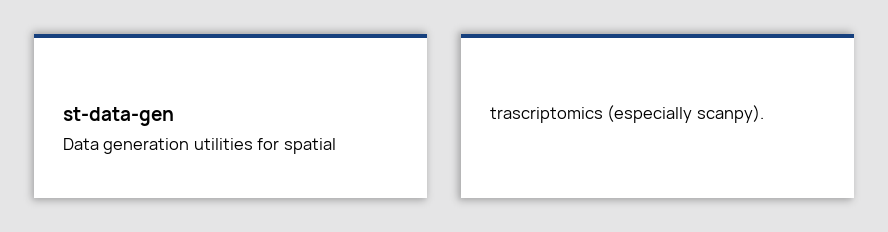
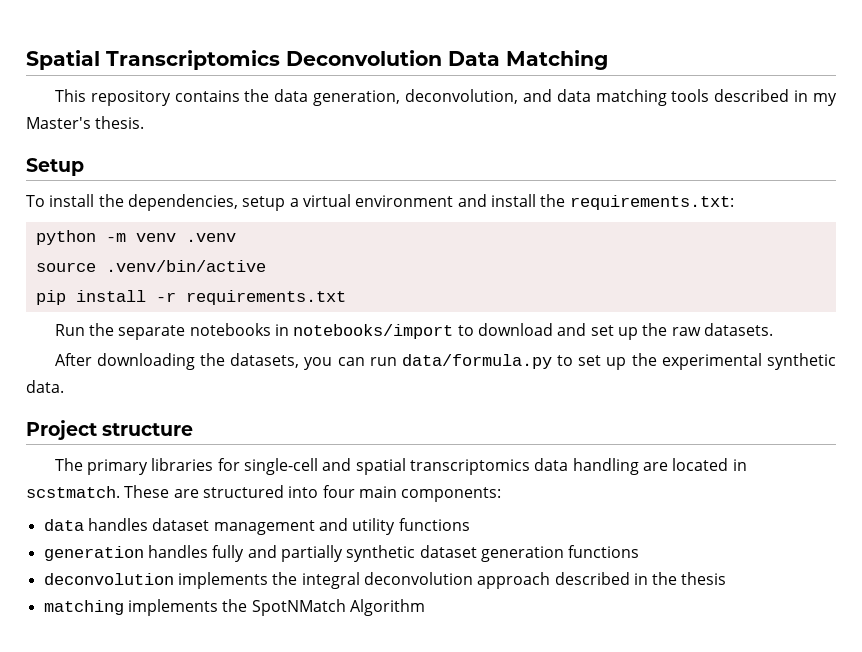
[63,107,174,126] [63,138,336,154] [490,105,764,123] st-data-gen // Data generation utilities for spatial trascriptomics (especially scanpy). -> [26,50,608,70] [54,89,837,106] [26,116,145,129] [26,158,84,176] [26,194,734,211] [35,230,236,245] [35,260,266,272] [35,290,346,305] [54,323,773,340] [54,353,837,370] [26,380,64,393] [26,420,194,440] [54,458,747,475] [26,485,502,502] [43,518,470,535] [43,545,640,562] [43,572,727,589] [43,599,425,616] Spatial Transcriptomics Deconvolution Data Matching // This repository contains the data generation, deconvolution, and data matching tools described in my Master's thesis. // Setup // To install the dependencies, setup a virtual environment and install the requirements.txt: // python -m venv .venv // source .venv/bin/active // pip install -r requirements.txt // Run the separate notebooks in notebooks/import to download and set up the raw datasets. // After downloading the datasets, you can run data/formula.py to set up the experimental synthetic data. // Project structure // The primary libraries for single-cell and spatial transcriptomics data handling are located in scstmatch. These are structured into four main components: // data handles dataset management and utility functions // generation handles fully and partially synthetic dataset generation functions // deconvolution implements the integral deconvolution approach described in the thesis // matching implements the SpotNMatch Algorithm

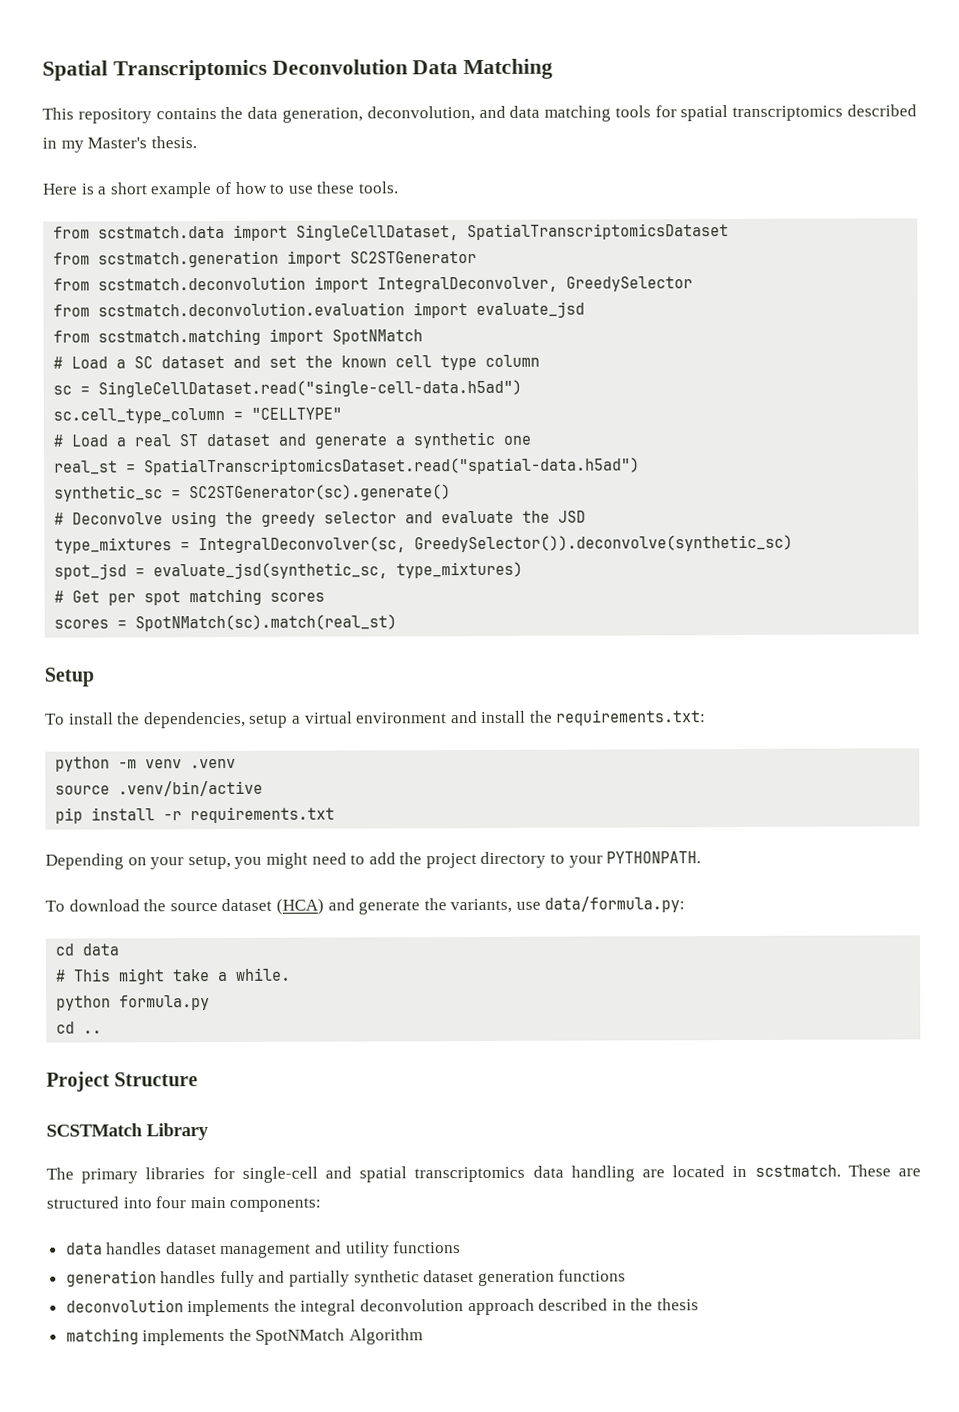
(710, 95) none -> [654,105,844,122] for spatial transcriptomics
(145, 122) none -> [42,181,399,199] [53,223,730,241] [53,250,478,268] [53,276,694,293] [53,301,586,319] [53,328,424,346] [53,354,541,371] [53,379,523,398] [53,407,343,424] [53,431,532,449] [54,457,641,476] [54,484,452,502] [54,510,587,528] [54,534,794,554] [54,561,524,580] [54,588,326,606] [54,614,398,632] // Here is a short example of how to use these tools. // from scstmatch.data import SingleCellDataset, SpatialTranscriptomicsDataset // from scstmatch.generation import SC2STGenerator // from scstmatch.deconvolution import IntegralDeconvolver, GreedySelector // from scstmatch.deconvolution.evaluation import evaluate_jsd // from scstmatch.matching import SpotNMatch // # Load a SC dataset and set the known cell type column // sc = SingleCellDataset.read("single-cell-data.h5ad") // sc.cell_type_column = "CELLTYPE" // # Load a real ST dataset and generate a synthetic one // real_st = SpatialTranscriptomicsDataset.read("spatial-data.h5ad") // synthetic_sc = SC2STGenerator(sc).generate() // # Deconvolve using the greedy selector and evaluate the JSD // type_mixtures = IntegralDeconvolver(sc, GreedySelector()).deconvolve(synthetic_sc) // spot_jsd = evaluate_jsd(synthetic_sc, type_mixtures) // # Get per spot matching scores // scores = SpotNMatch(sc).match(real_st)
[54,323,773,340] [54,353,837,370] [26,380,64,393] [26,420,194,440] Run the separate notebooks in notebooks/import to download and set up the raw datasets. // After downloading the datasets, you can run data/formula.py to set up the experimental synthetic data. // Project structure -> [45,851,702,870] [45,896,686,915] [55,943,120,956] [56,967,292,985] [56,995,211,1011] [56,1021,103,1034] [46,1071,199,1092] [46,1123,209,1141] Depending on your setup, you might need to add the project directory to your PYTHONPATH. // To download the source dataset (HCA) and generate the variants, use data/formula.py: // cd data // # This might take a while. // python formula.py // cd .. // Project Structure // SCSTMatch Library

